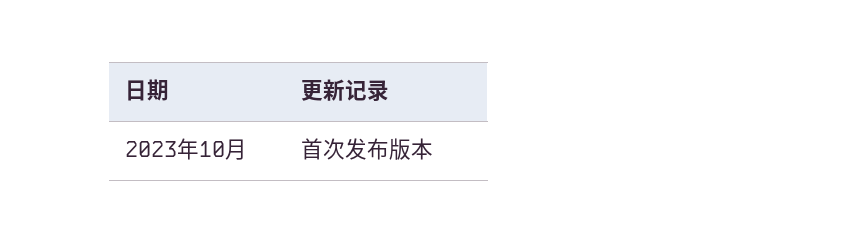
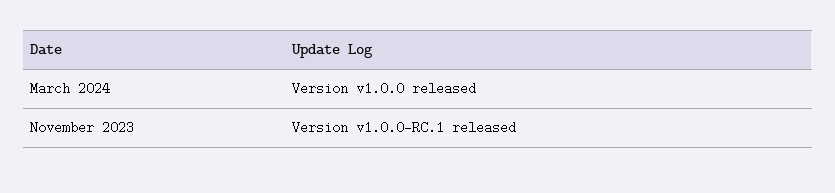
[124,79,169,101] [300,79,389,102] [124,138,247,160] [300,138,433,160] 日期 | 更新记录 // 2023年10月 | 首次发布版本 -> [30,44,63,55] [291,44,374,58] [30,82,111,95] [292,82,477,95] [30,121,135,134] [292,121,517,134] Date | Update Log // March 2024 | Version v1.0.0 released // November 2023 | Version v1.0.0-RC.1 released

